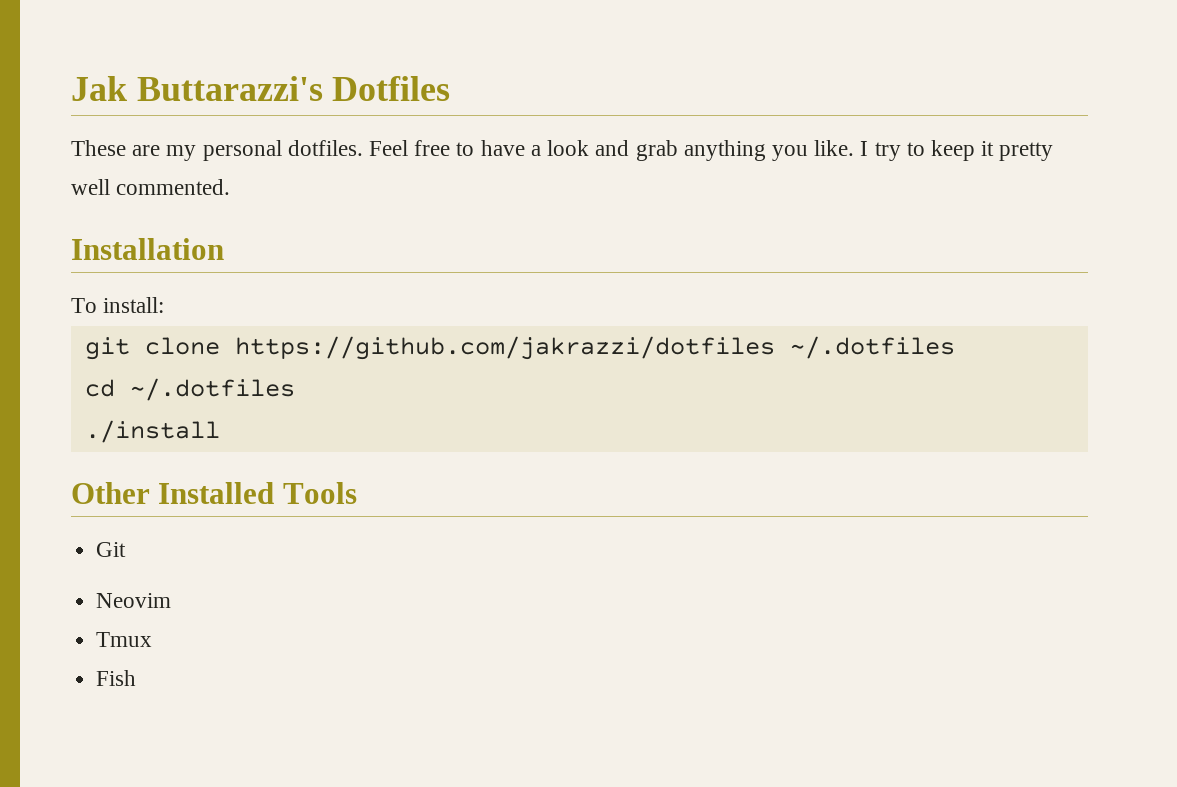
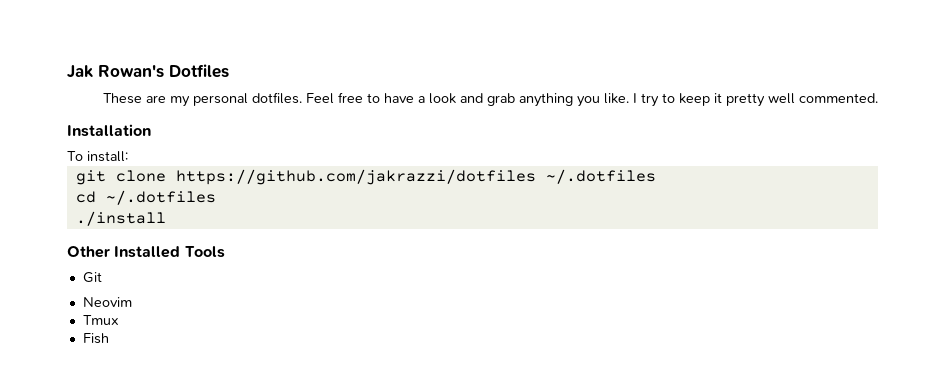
[136,76,323,101] Buttarazzi's -> [98,65,164,78] Rowan's

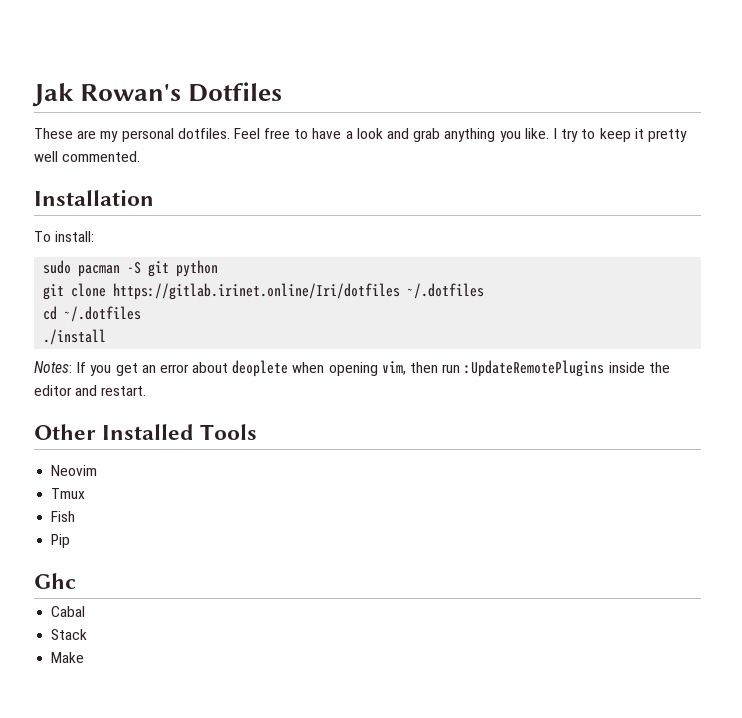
(128, 156) none -> [43,260,219,277] // sudo pacman -S git python
[175,169,536,185] https://github.com/jakrazzi/dotfiles -> [113,283,401,300] https://gitlab.irinet.online/Iri/dotfiles
(166, 218) none -> [34,360,670,377] [34,385,147,396] // Notes: If you get an error about deoplete when opening vim, then run :UpdateRemotePlugins inside the editor and restart.
[82,272,102,283] // Git -> (258, 432) none
(109, 338) none -> [51,534,71,548] [34,573,76,589] [51,606,86,617] [51,629,88,640] [51,652,85,663] // Pip // Ghc // Cabal // Stack // Make

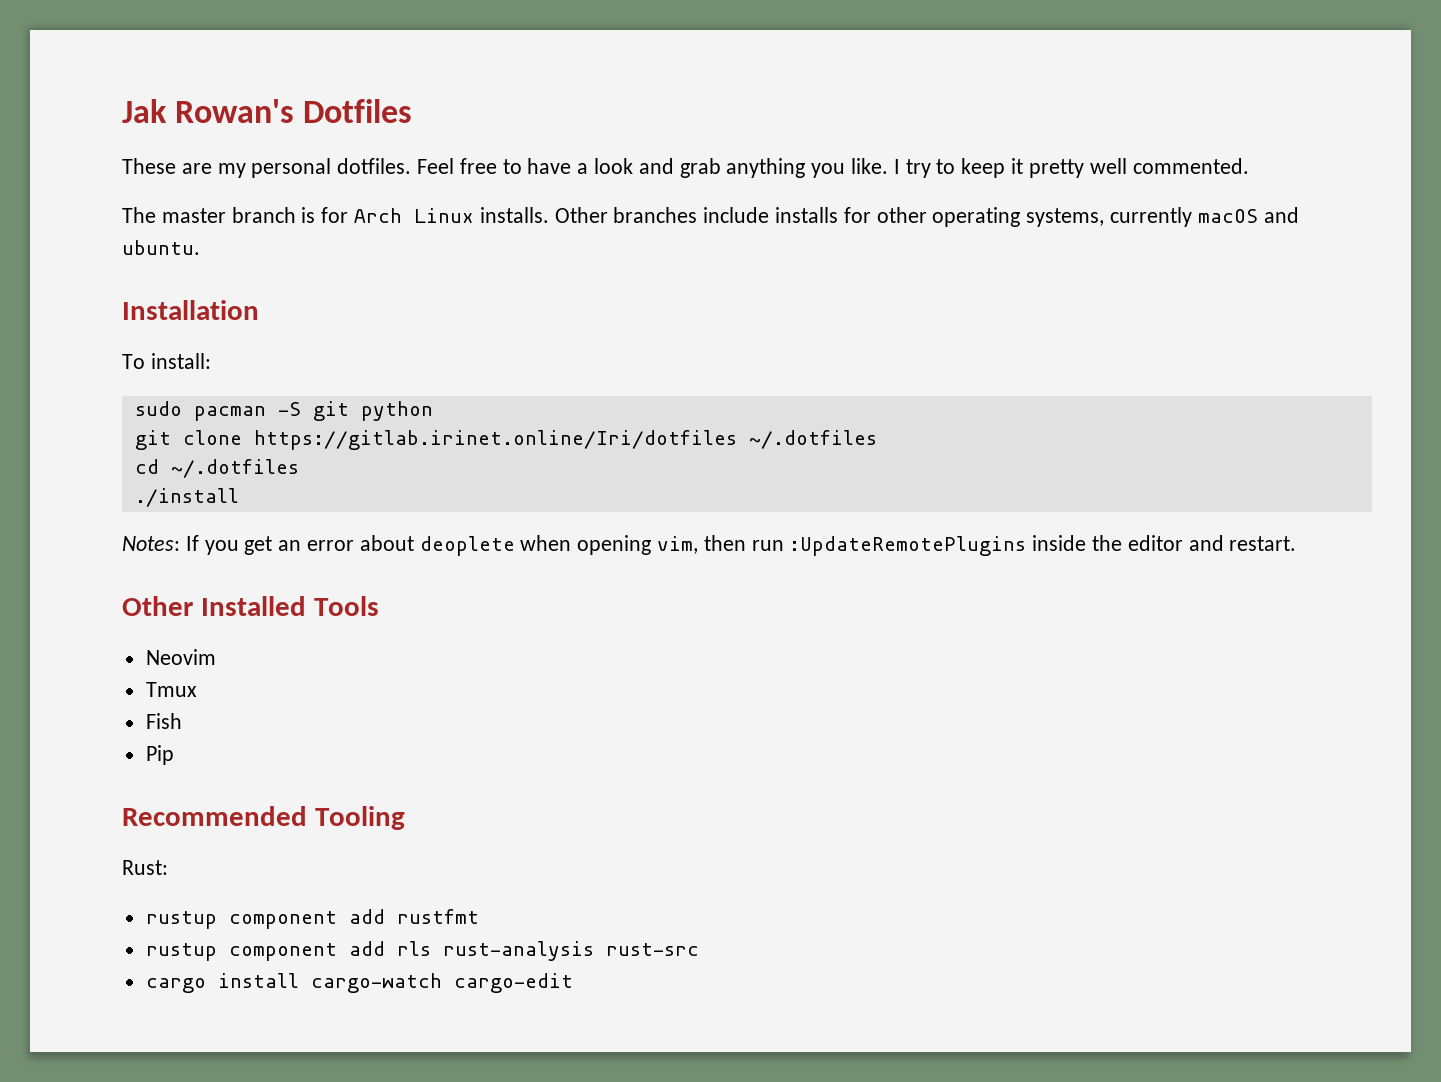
(141, 156) none -> [122,207,1299,227] [122,240,200,255] // The master branch is for Arch Linux installs. Other branches include installs for other operating systems, currently macOS and ubuntu.
[34,573,76,589] [51,606,86,617] [51,629,88,640] [51,652,85,663] Ghc // Cabal // Stack // Make -> [122,806,405,830] [122,860,168,875] [145,909,479,929] [145,941,699,961] [145,973,573,993] Recommended Tooling // Rust: // rustup component add rustfmt // rustup component add rls rust-analysis rust-src // cargo install cargo-watch cargo-edit

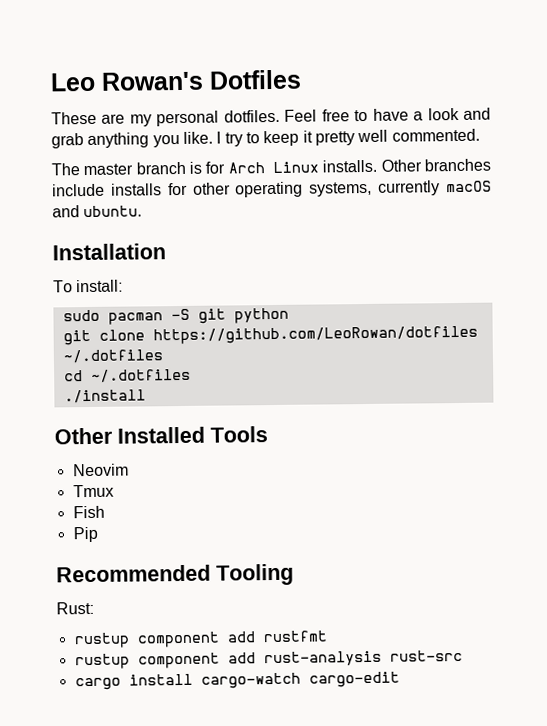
[122,99,167,123] Jak -> [50,72,96,92] Leo
[253,430,737,450] https://gitlab.irinet.online/Iri/dotfiles -> [152,325,478,345] https://github.com/LeoRowan/dotfiles
[122,535,1297,556] // Notes: If you get an error about deoplete when opening vim, then run :UpdateRemotePlugins inside the editor and restart. -> (146, 396) none
[396,941,431,956] rls -> (256, 658) none

